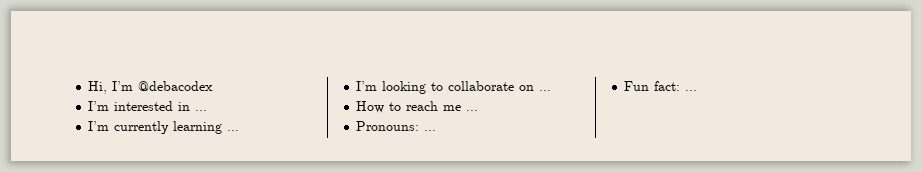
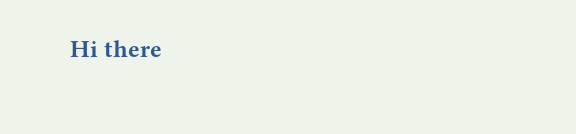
[88,81,214,94] [88,101,208,111] [88,121,240,134] [356,81,552,94] [356,101,479,113] [356,121,437,131] [624,81,698,91] Hi, I’m @debacodex // I’m interested in ... // I’m currently learning ... // I’m looking to collaborate on ... // How to reach me ... // Pronouns: ... // Fun fact: ... -> [70,40,163,57] Hi there

